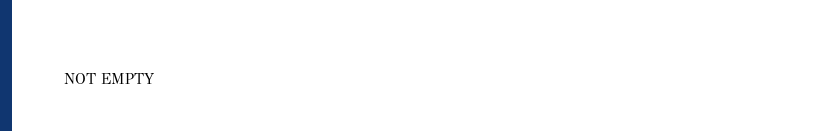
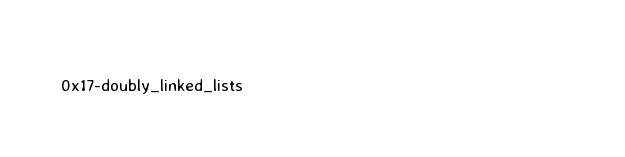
[64,73,154,84] NOT EMPTY -> [61,79,243,94] 0x17-doubly_linked_lists

